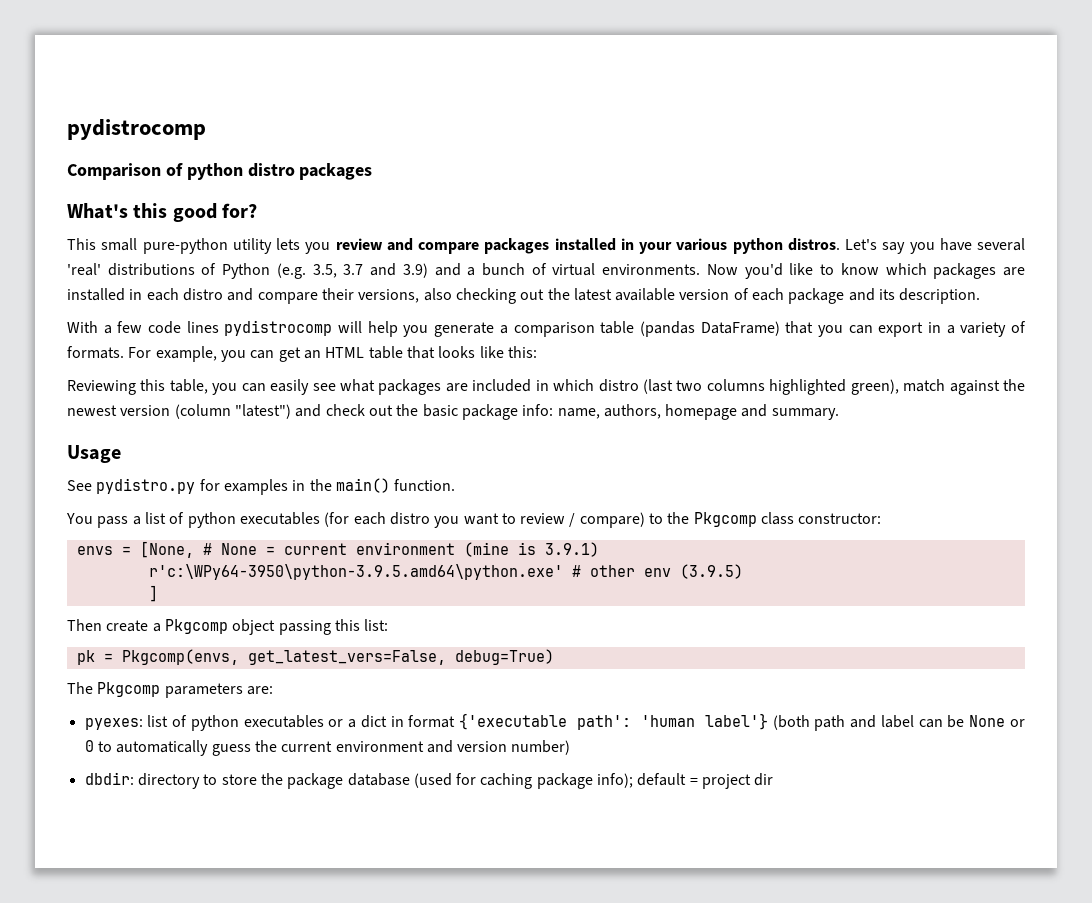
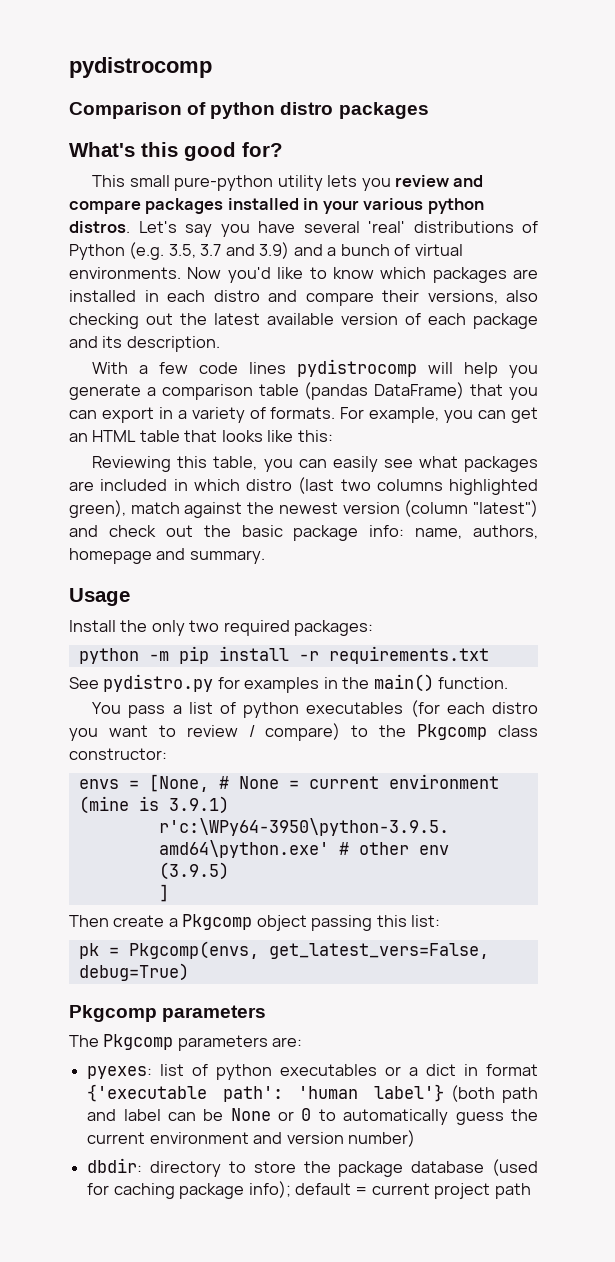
(121, 454) none -> [69,620,374,636] [78,646,489,664] // Install the only two required packages: // python -m pip install -r requirements.txt
(554, 657) none -> [69,1005,267,1022] // Pkgcomp parameters
[702,773,774,789] project dir -> [371,1183,531,1199] current project path

